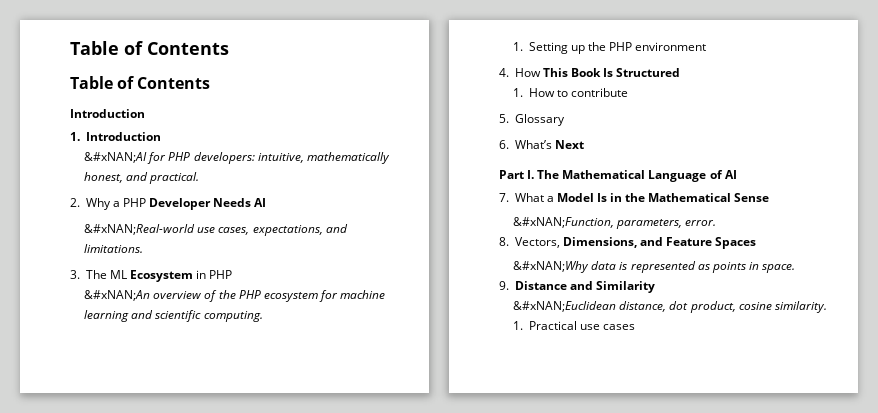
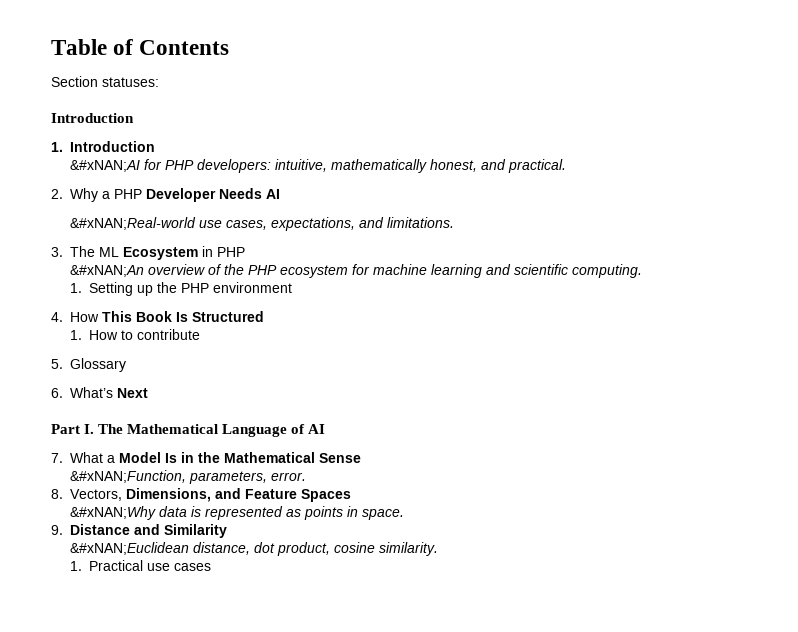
[70,41,229,55] [70,76,211,89] Table of Contents // Table of Contents -> [51,39,230,55] [51,76,159,87] Table of Contents // Section statuses:

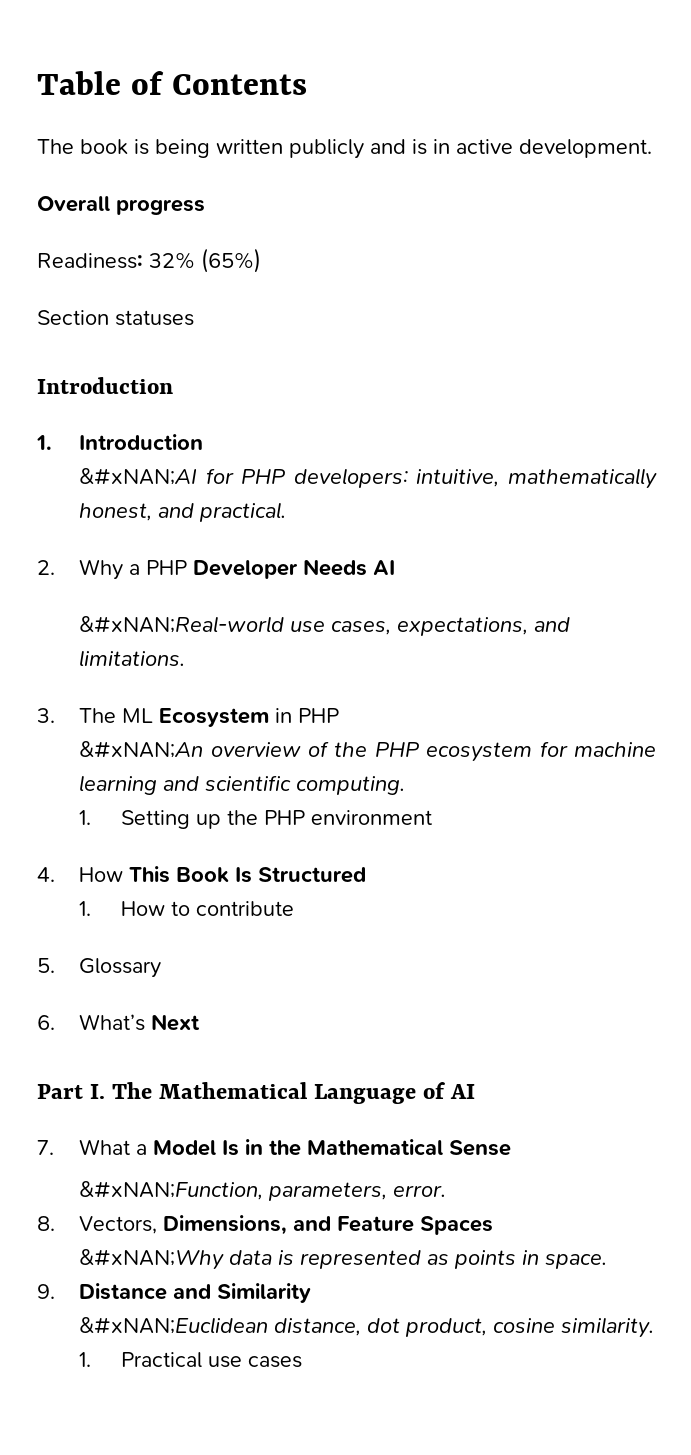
(230, 47) none -> [37,139,652,159] [37,196,205,215] [37,248,261,273] // The book is being written publicly and is in active development. // Overall progress // Readiness: 32% (65%)
[102,77,159,87] statuses: -> [115,310,194,326] statuses

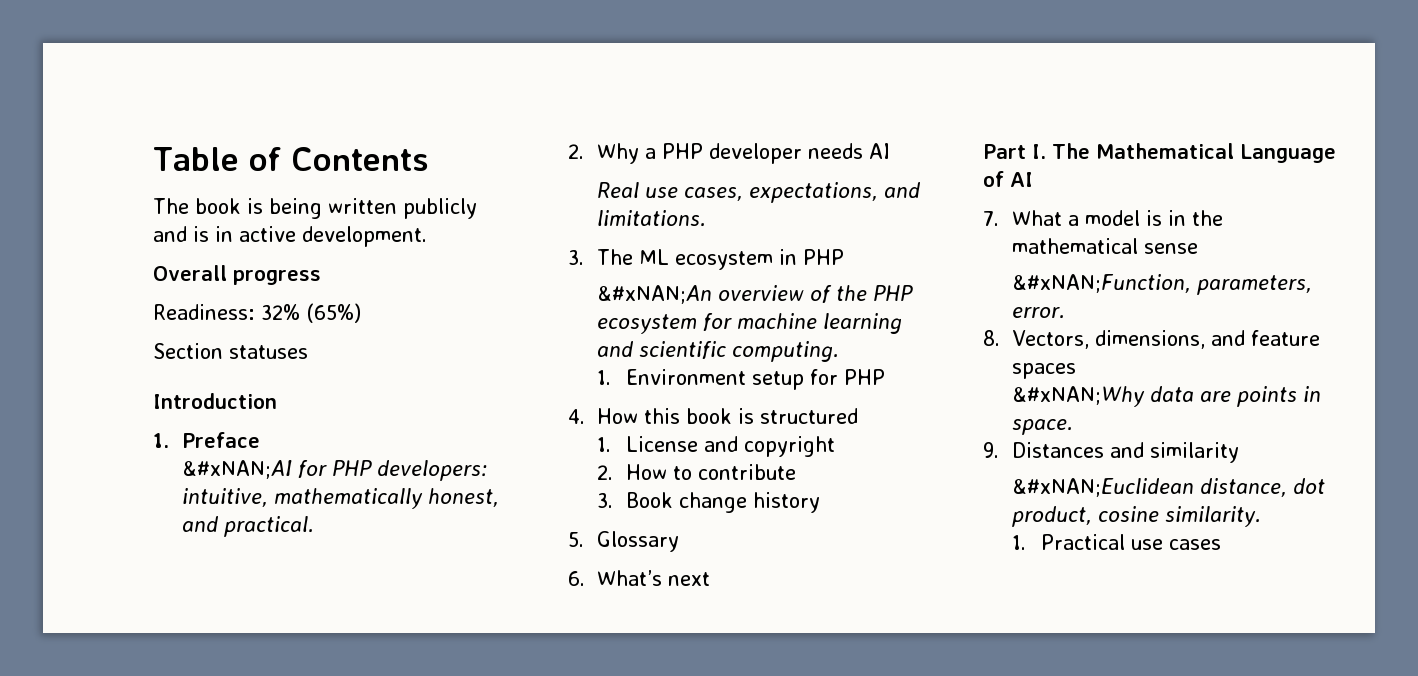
[79,434,204,450] Introduction -> [182,432,261,448] Preface
[193,559,396,579] [79,616,285,633] Developer Needs AI // &#xNAN;Real-world -> [709,143,891,164] [597,182,640,198] developer needs AI // Real
[159,708,270,727] Ecosystem -> [675,251,774,270] ecosystem
[121,810,433,829] Setting up the PHP environment -> [626,369,886,390] Environment setup for PHP
[129,866,367,883] [79,901,295,916] This Book Is Structured // 1. How to contribute -> [644,408,859,424] [597,436,836,457] [597,464,797,480] [597,492,821,513] this book is structured // 1. License and copyright // 2. How to contribute // 3. Book change history
[151,1014,201,1031] Next -> [668,572,711,586] next
[153,1139,512,1156] Model Is in the Mathematical Sense -> [1085,210,1224,226] [1012,238,1199,254] model is in the mathematical sense
[163,1215,494,1235] Dimensions, and Feature Spaces -> [1095,330,1321,349] [1012,363,1077,379] dimensions, and feature spaces
[278,1250,450,1269] is represented as -> [1200,391,1232,402] are
[79,1283,312,1303] Distance and Similarity -> [1012,442,1240,463] Distances and similarity

